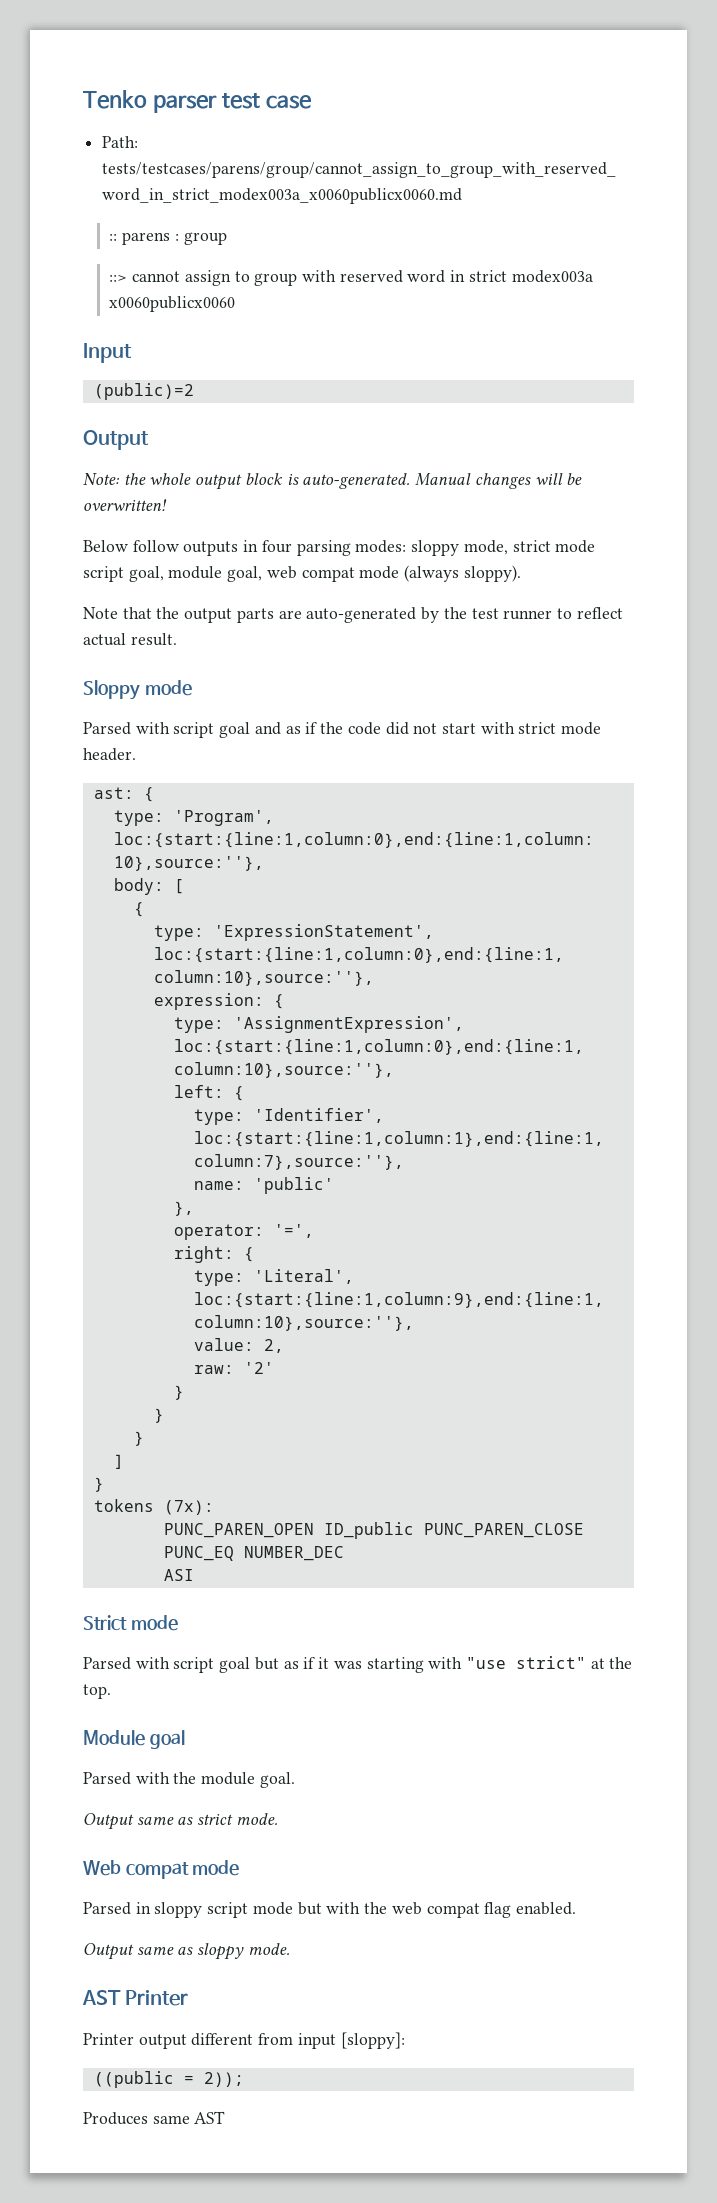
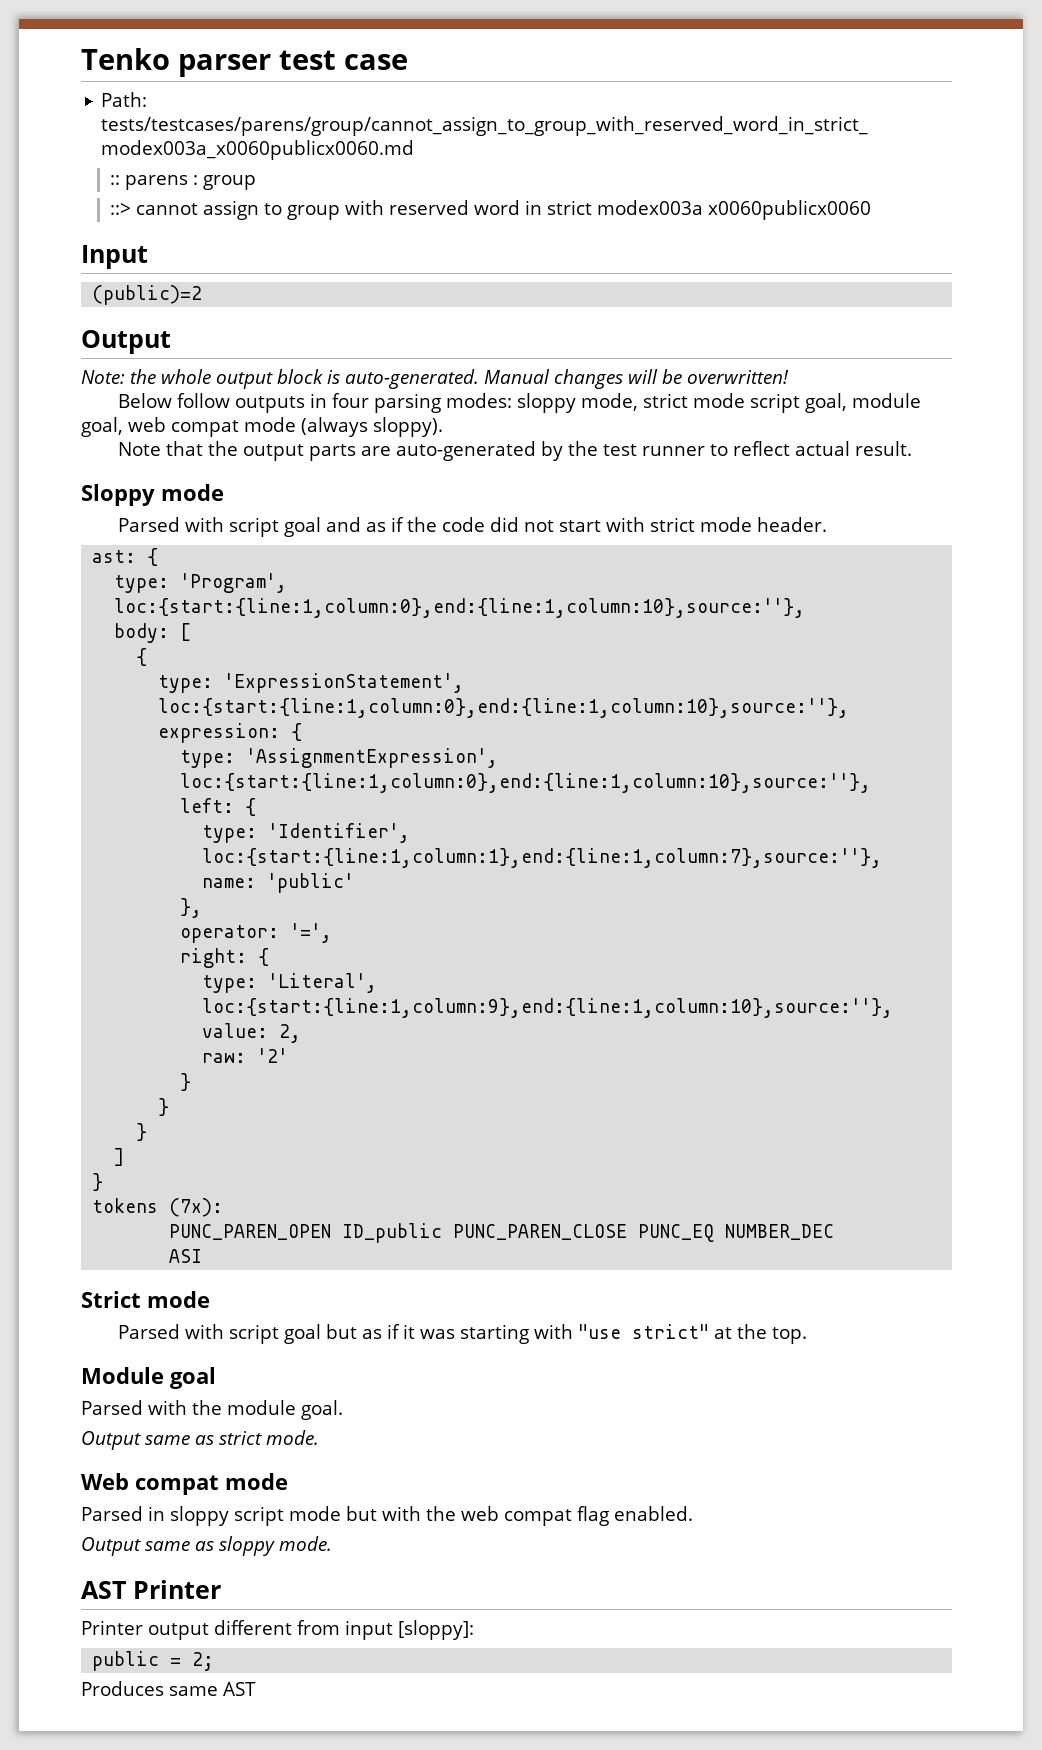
[93,2071,244,2088] ((public = 2)); -> [92,1651,215,1671] public = 2;

